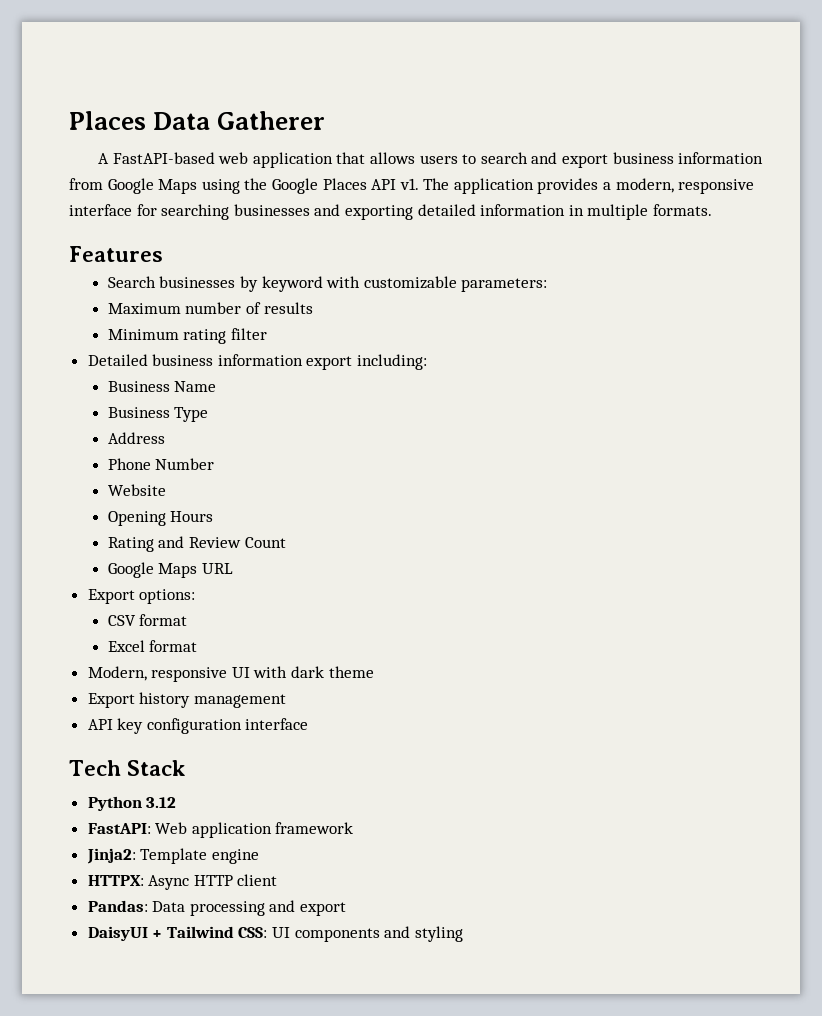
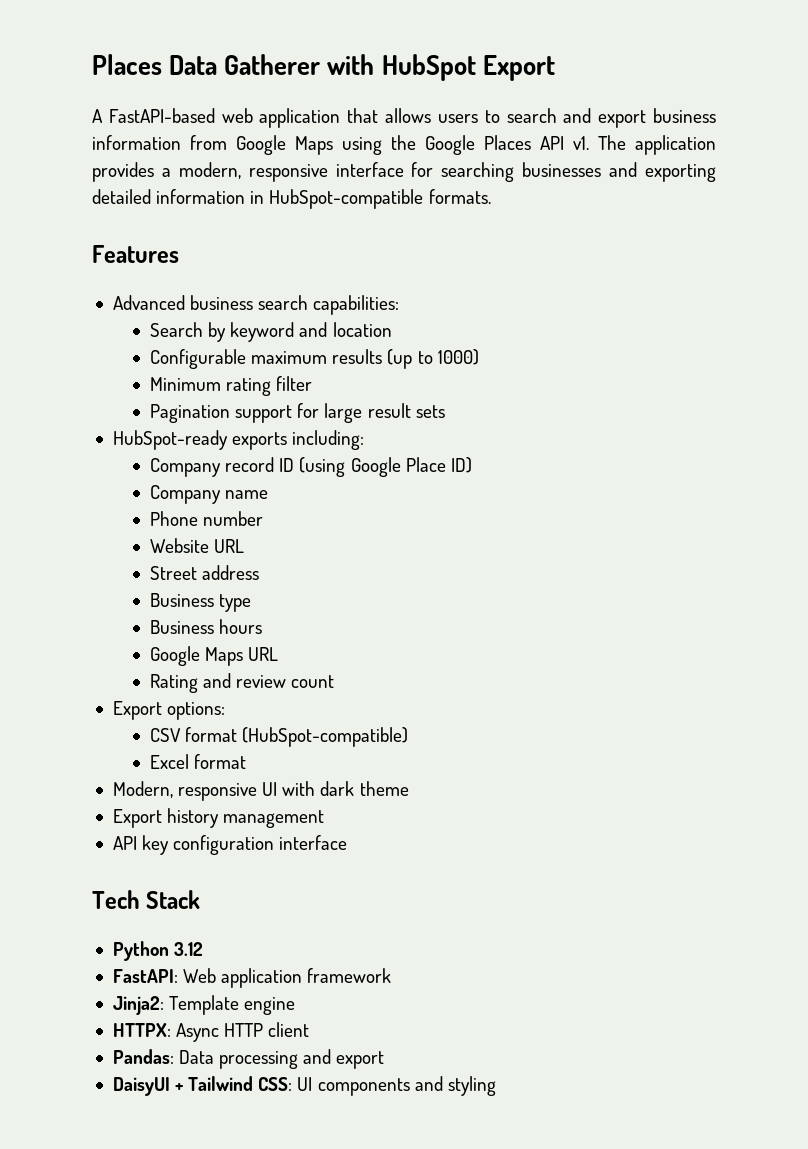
(326, 120) none -> [327,54,555,81] with HubSpot Export
[587,204,649,220] multiple -> [269,189,424,209] HubSpot-compatible
(163, 254) none -> [112,295,400,315] // Advanced business search capabilities:
[159,276,236,288] businesses -> (204, 329) none
[326,276,548,292] [107,302,313,314] [107,328,268,344] [87,354,428,370] [107,381,217,392] [107,407,209,422] [107,432,165,444] [107,458,215,470] [107,484,166,496] [107,511,214,526] [107,536,286,552] with customizable parameters: // Maximum number of results // Minimum rating filter // Detailed business information export including: // Business Name // Business Type // Address // Phone Number // Website // Opening Hours // Rating and Review Count -> [299,322,392,337] [150,349,479,369] [150,376,313,396] [150,403,445,423] [112,430,365,450] [150,457,472,477] [150,485,269,504] [150,511,264,526] [150,538,245,553] [150,565,260,580] [150,593,252,612] [150,619,263,634] and location // Configurable maximum results (up to 1000) // Minimum rating filter // Pagination support for large result sets // HubSpot-ready exports including: // Company record ID (using Google Place ID) // Company name // Phone number // Website URL // Street address // Business type // Business hours
(234, 568) none -> [150,673,335,693] // Rating and review count
(188, 620) none -> [242,727,409,747] (HubSpot-compatible)

